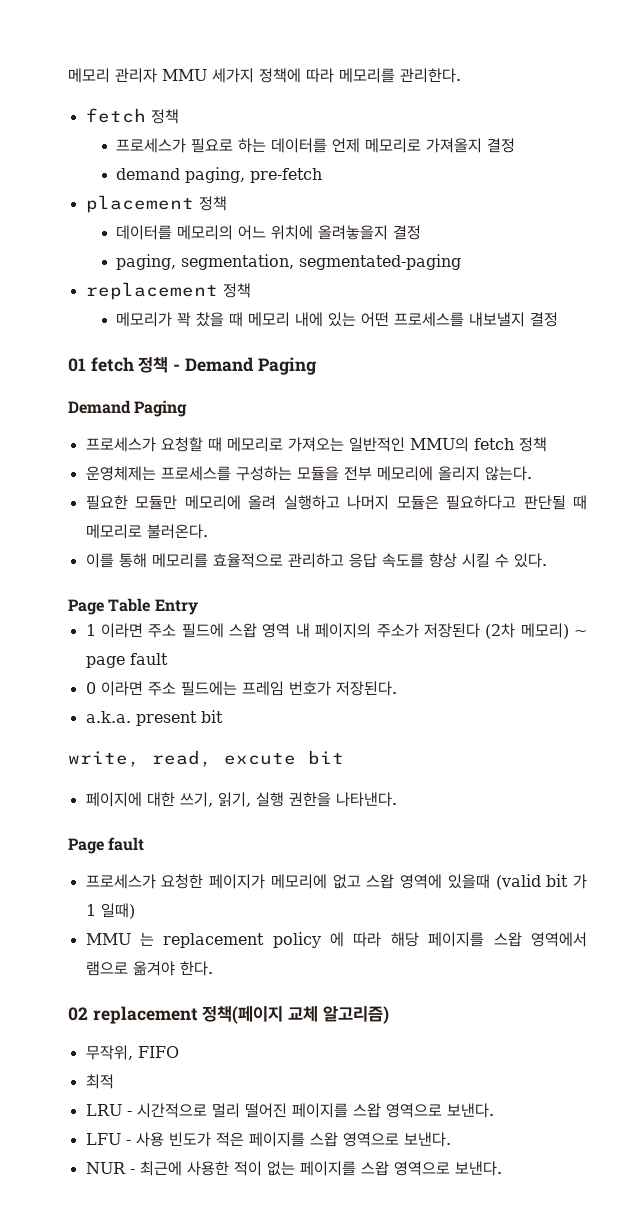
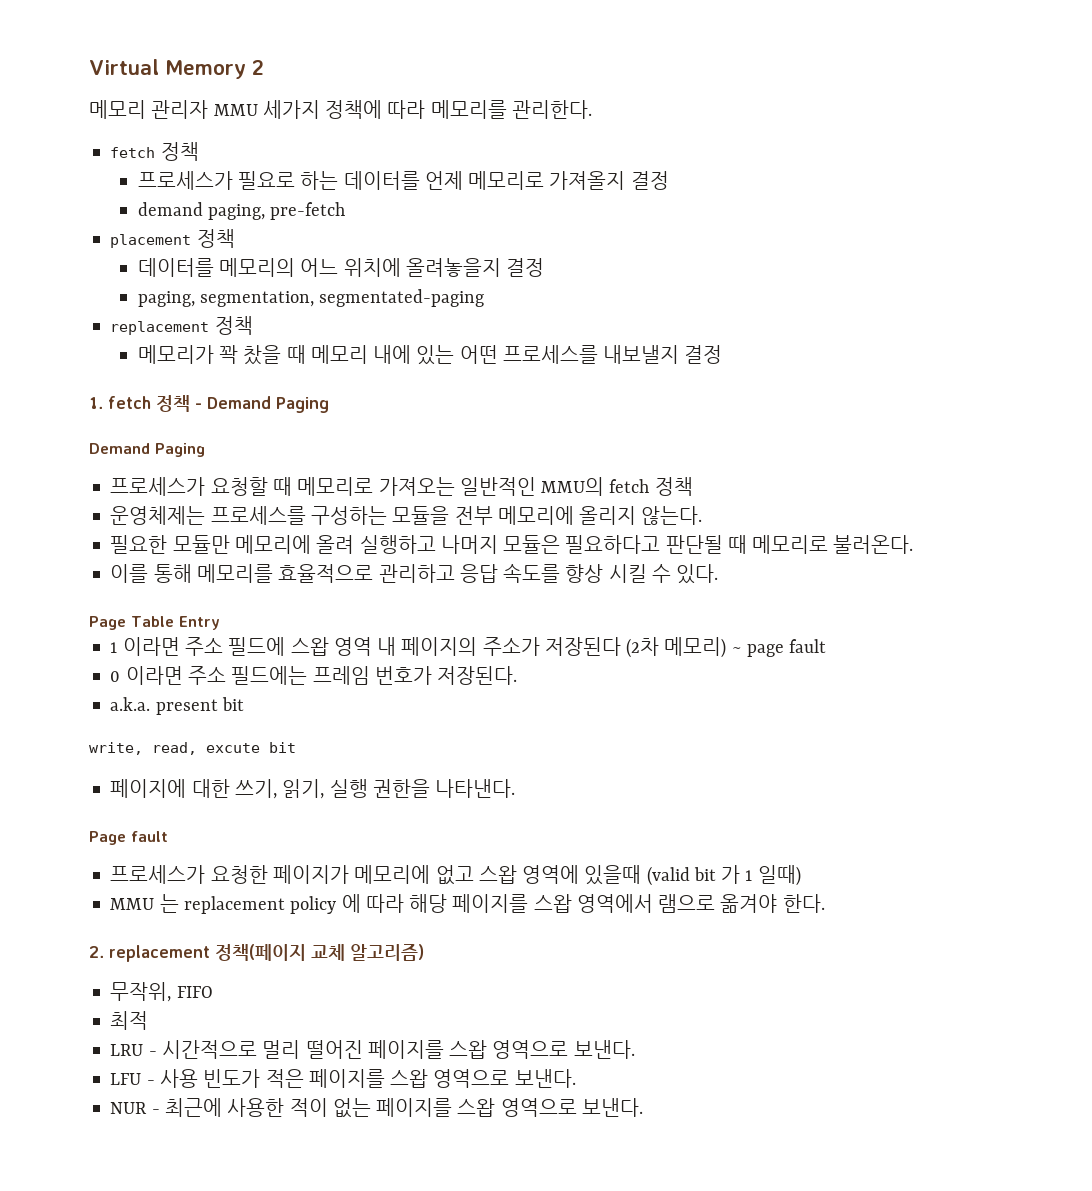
(68, 75) none -> [89,59,264,79] Virtual Memory 2 //
[68,358,86,372] 01 -> [89,397,103,409] 1.
[68,1007,88,1021] 02 -> [89,946,104,958] 2.

